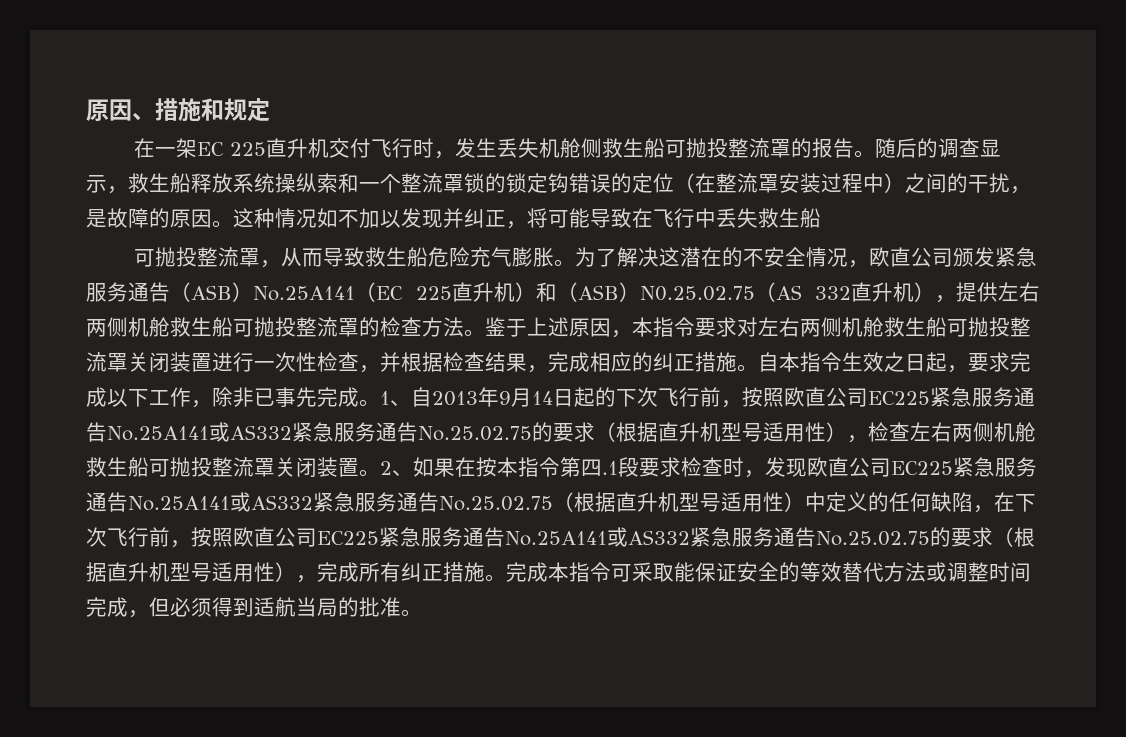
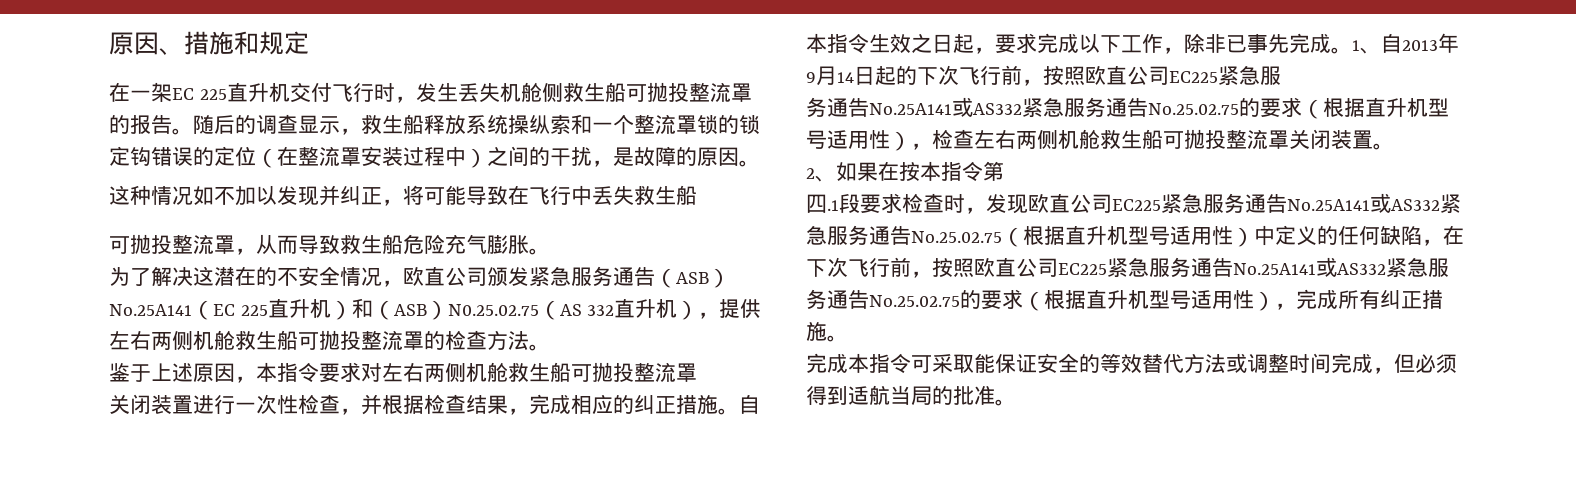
(233, 224) none -> (760, 163) //
(576, 263) none -> (550, 251) //
(485, 333) none -> (550, 347) //
(128, 362) none -> (697, 372) //
(993, 397) none -> (1281, 75) //
(380, 473) none -> (1394, 146) //
(581, 467) none -> (1004, 171) //
(506, 578) none -> (848, 338) //

